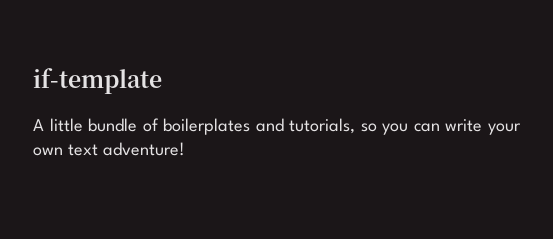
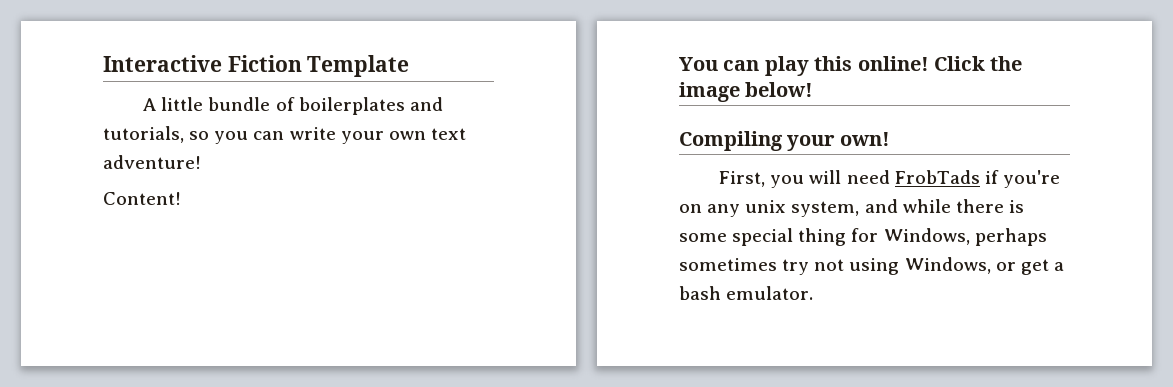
[33,68,162,94] if-template -> [103,55,410,77] Interactive Fiction Template
(185, 149) none -> [103,192,181,205] [679,56,1023,76] [679,82,814,102] [679,131,890,151] [719,170,1060,188] [679,199,1024,217] [679,228,1047,246] [679,257,1064,275] [679,286,814,300] // Content! // You can play this online! Click the image below! // Compiling your own! // First, you will need FrobTads if you're on any unix system, and while there is some special thing for Windows, perhaps sometimes try not using Windows, or get a bash emulator.

